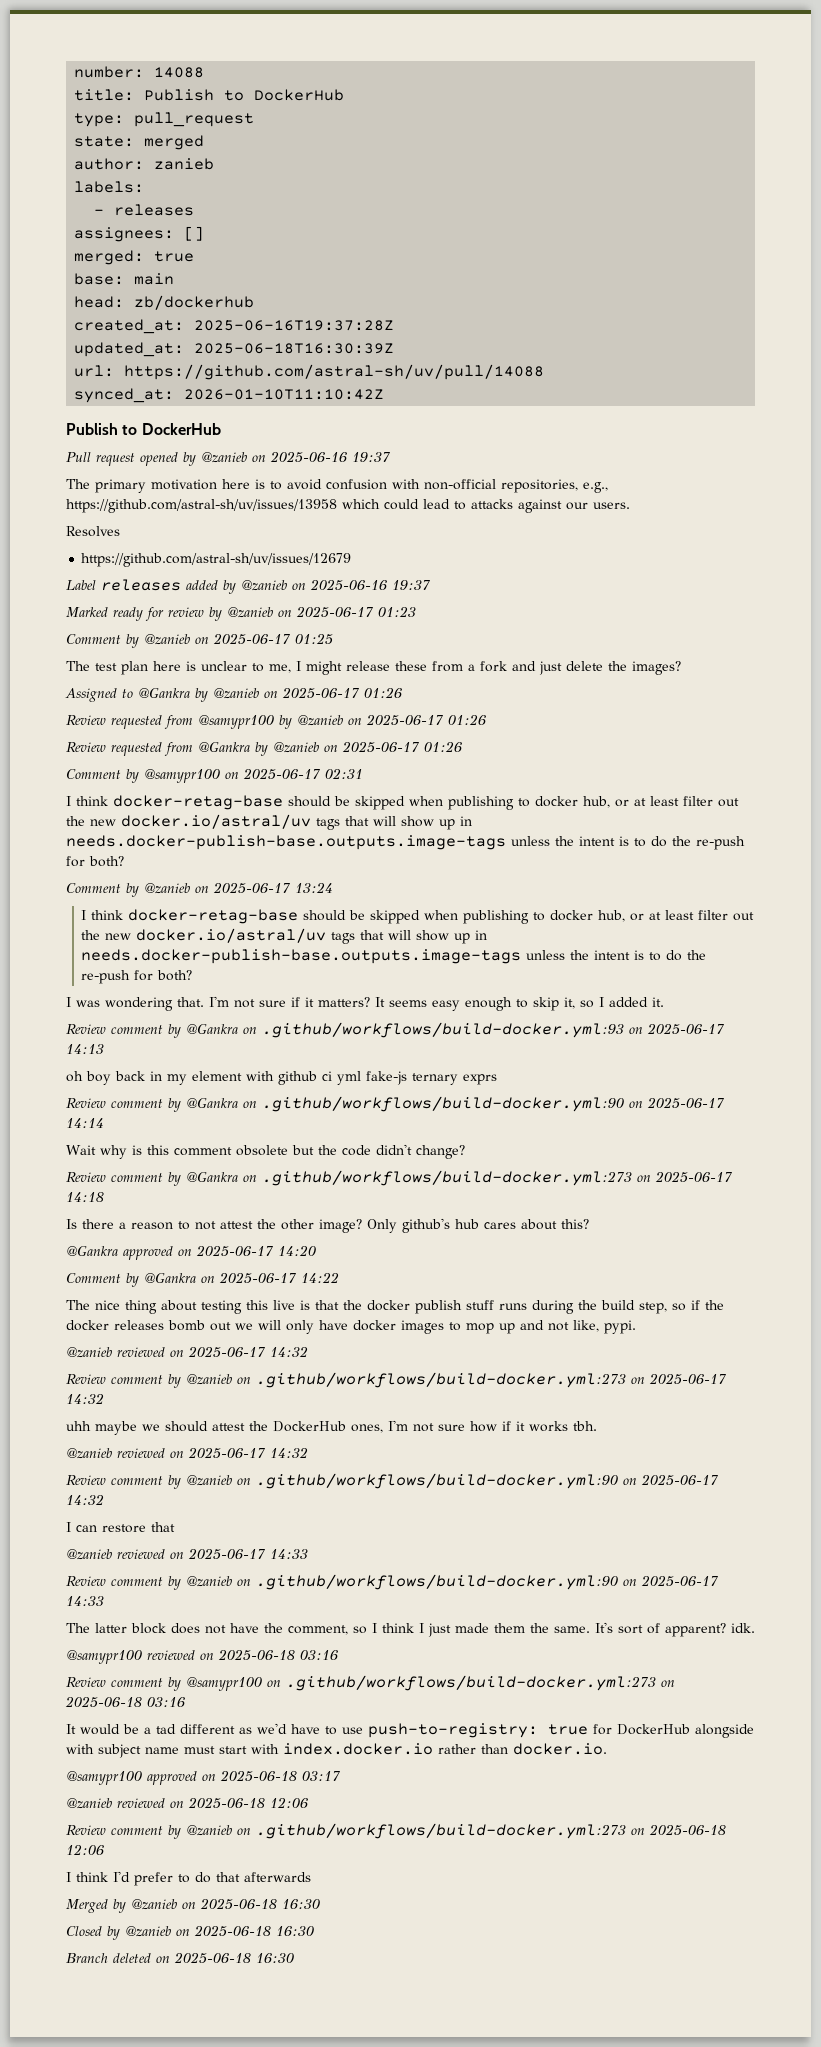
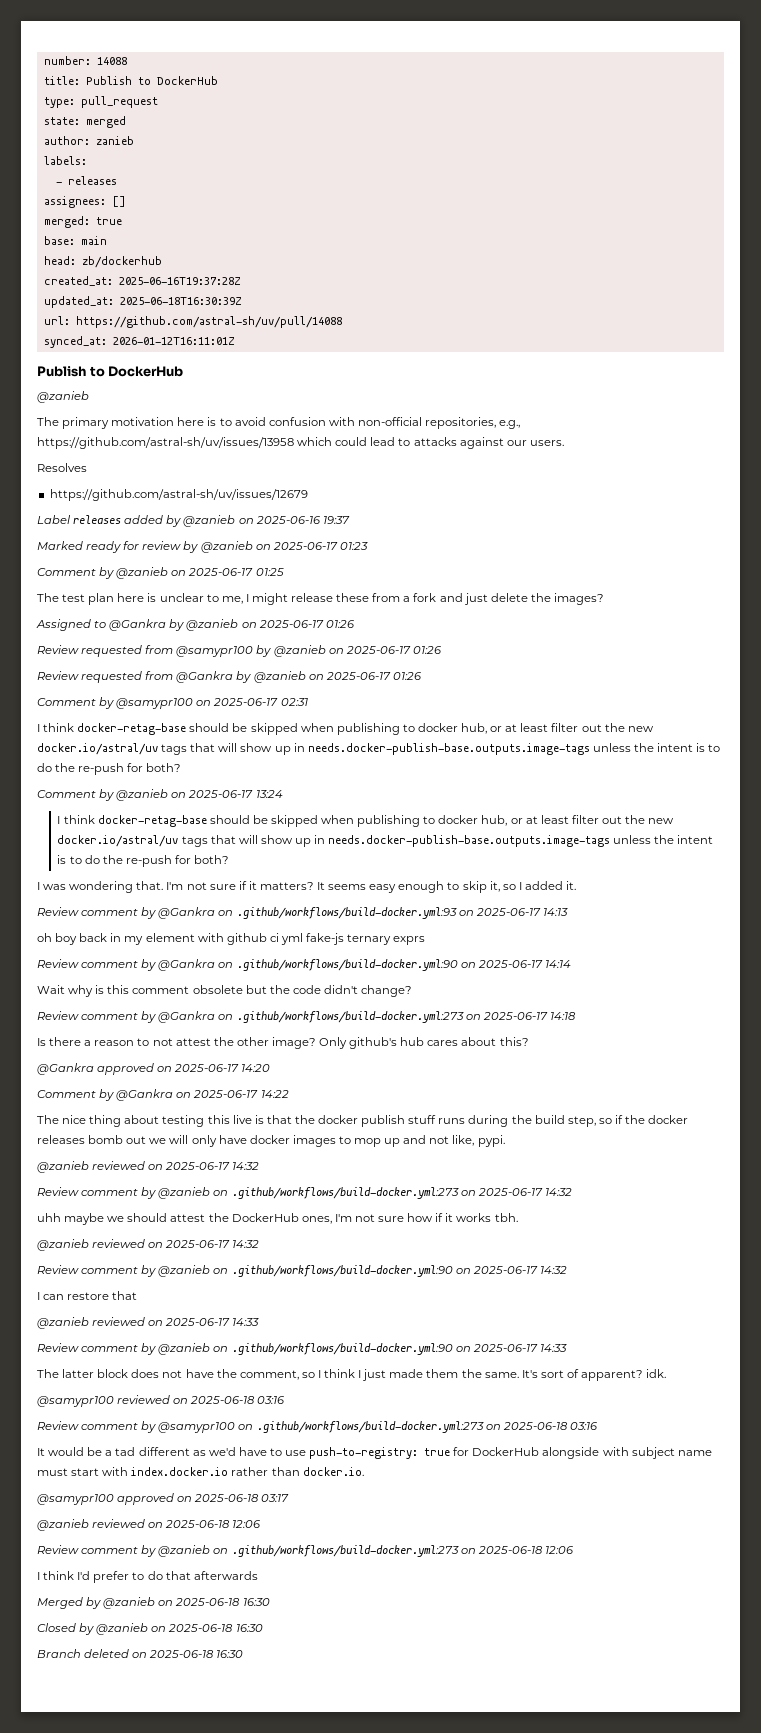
[184,389,385,400] [66,423,221,435] [66,451,390,466] 2026-01-10T11:10:42Z // Publish to DockerHub // Pull request opened by @zanieb on 2025-06-16 19:37 -> [112,337,235,345] [37,366,184,377] [37,391,89,403] 2026-01-12T16:11:01Z // Publish to DockerHub // @zanieb

